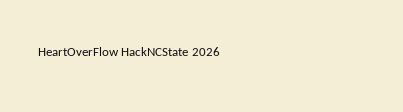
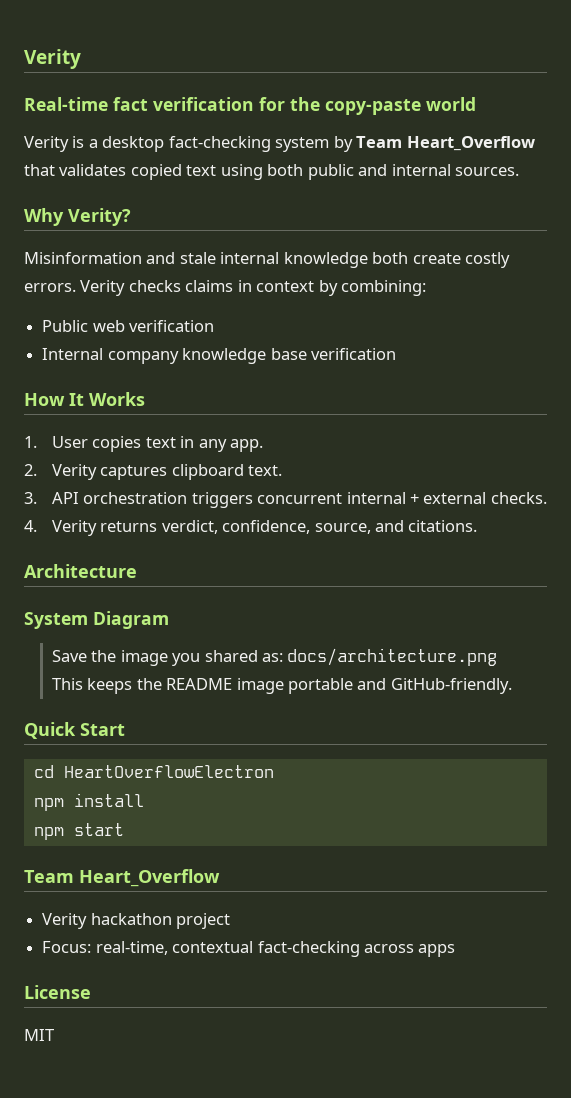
[38,47,220,56] HeartOverFlow HackNCState 2026 -> [24,49,81,69] [24,97,476,115] [24,136,535,152] [24,164,520,180] [24,208,131,226] [24,252,511,268] [24,280,427,296] [42,320,215,332] [42,348,396,364] [24,392,145,406] [24,436,264,452] [24,464,283,480] [24,492,547,508] [24,520,478,536] [24,564,137,578] [24,611,169,629] [51,648,498,666] [51,678,512,694] [24,722,125,739] [33,765,274,778] [33,793,144,811] [33,823,124,840] [24,869,220,887] [42,913,231,929] [42,941,456,957] [24,985,91,999] [24,1029,54,1041] Verity // Real-time fact verification for the copy-paste world // Verity is a desktop fact-checking system by Team Heart_Overflow that validates copied text using both public and internal sources. // Why Verity? // Misinformation and stale internal knowledge both create costly errors. Verity checks claims in context by combining: // Public web verification // Internal company knowledge base verification // How It Works // 1. User copies text in any app. // 2. Verity captures clipboard text. // 3. API orchestration triggers concurrent internal + external checks. // 4. Verity returns verdict, confidence, source, and citations. // Architecture // System Diagram // Save the image you shared as: docs/architecture.png // This keeps the README image portable and GitHub-friendly. // Quick Start // cd HeartOverflowElectron // npm install // npm start // Team Heart_Overflow // Verity hackathon project // Focus: real-time, contextual fact-checking across apps // License // MIT

